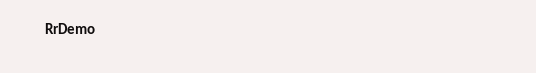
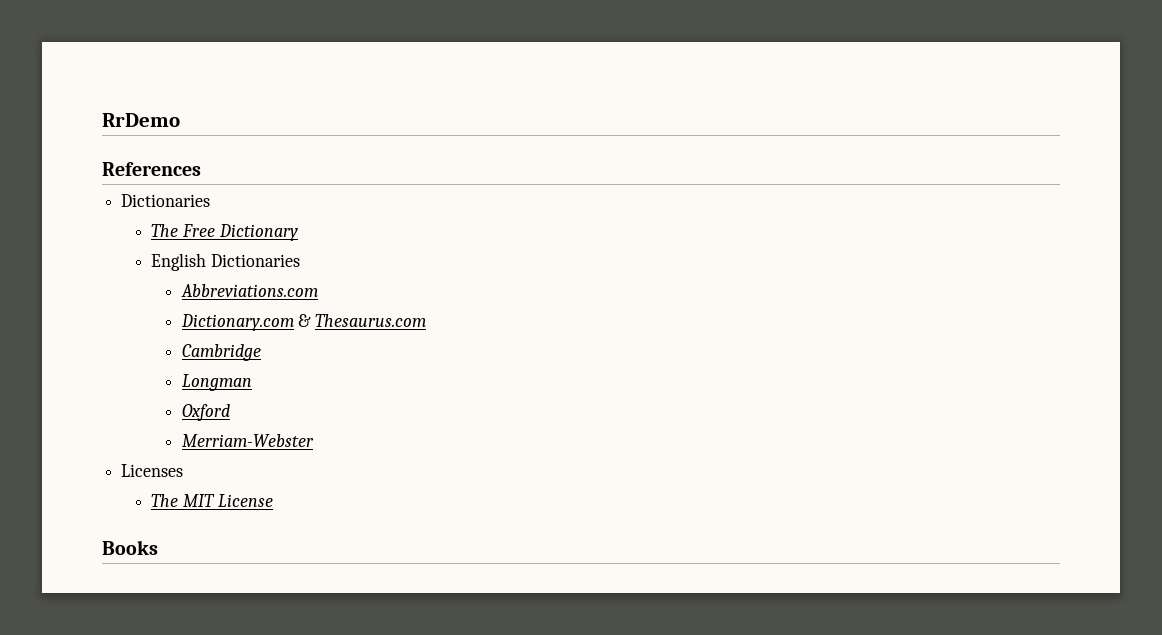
(95, 28) none -> [102,162,201,176] [121,194,211,207] [151,224,298,241] [151,253,301,271] [180,284,318,297] [180,314,426,331] [181,344,261,361] [181,374,252,391] [181,404,230,421] [181,434,314,447] [121,464,184,477] [151,494,273,507] [102,540,158,555] // References // Dictionaries // The Free Dictionary // English Dictionaries // Abbreviations.com // Dictionary.com & Thesaurus.com // Cambridge // Longman // Oxford // Merriam-Webster // Licenses // The MIT License // Books

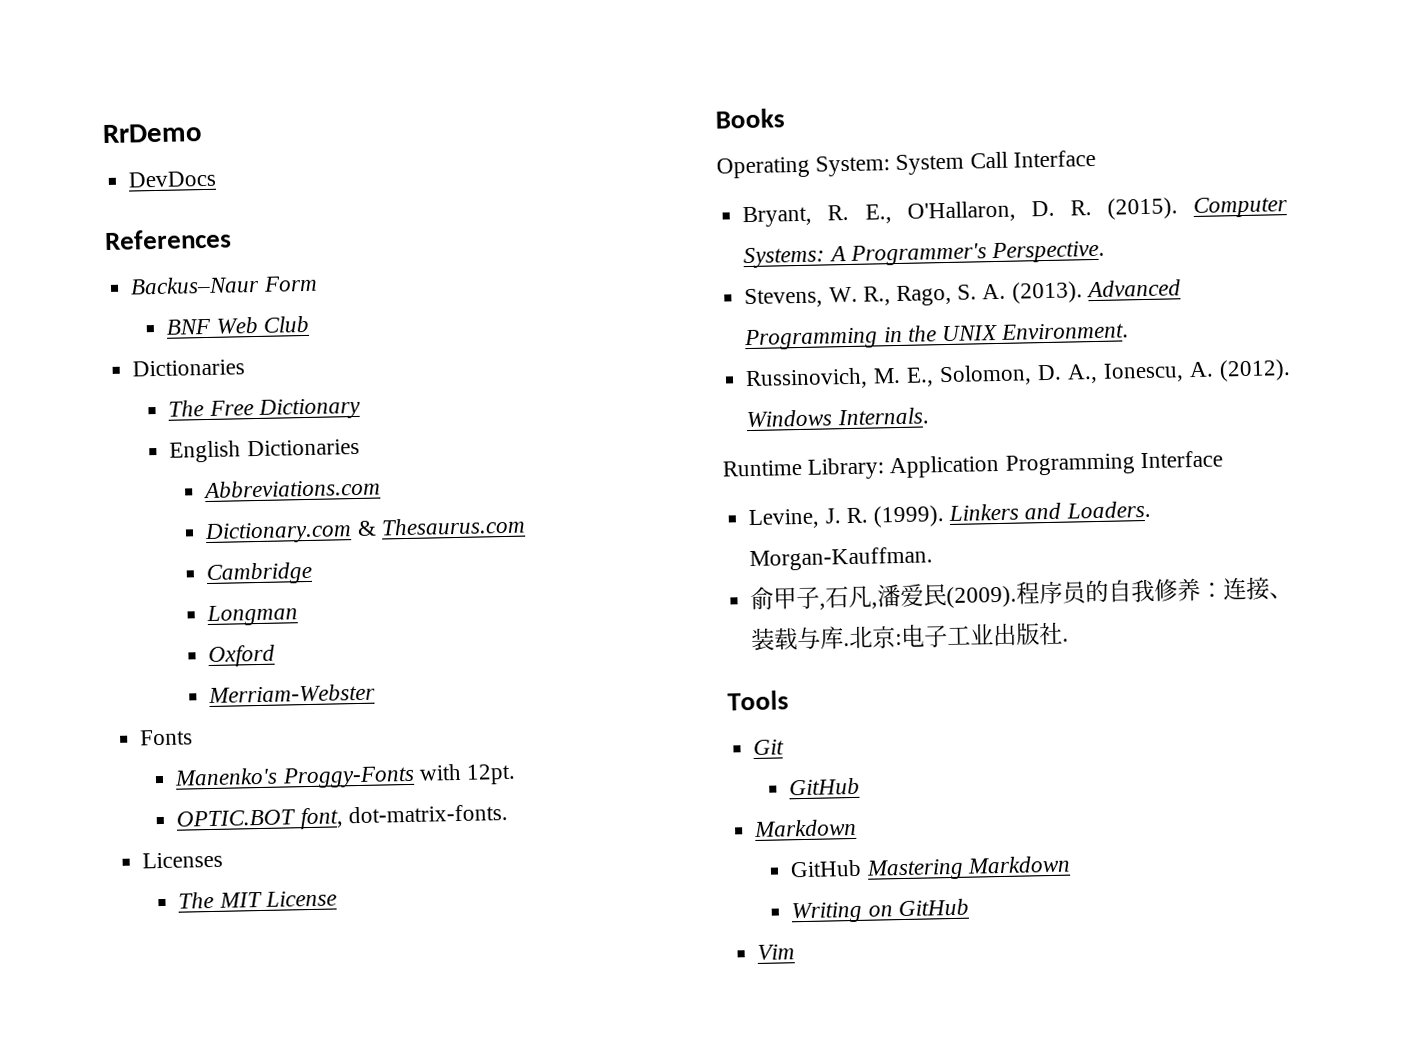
(180, 120) none -> [128,170,217,188] // DevDocs
(201, 169) none -> [130,275,318,295] [166,315,309,335] // Backus–Naur Form // BNF Web Club
(314, 440) none -> [139,729,194,746] [174,763,516,789] [176,803,508,830] // Fonts // Manenko's Proggy-Fonts with 12pt. // OPTIC.BOT font, dot-matrix-fonts.
(158, 547) none -> [716,149,1096,179] [742,196,1288,228] [743,240,1105,269] [744,279,1181,309] [744,322,1130,351] [745,359,1291,391] [746,407,929,428] [722,450,1223,480] [748,500,1151,530] [749,546,934,572] [750,576,1294,611] [751,621,1070,652] [727,690,789,711] [753,739,785,756] [789,777,861,796] [753,818,858,838] [790,855,1071,881] [791,898,969,924] [757,944,796,960] // Operating System: System Call Interface // Bryant, R. E., O'Hallaron, D. R. (2015). Computer Systems: A Programmer's Perspective. // Stevens, W. R., Rago, S. A. (2013). Advanced Programming in the UNIX Environment. // Russinovich, M. E., Solomon, D. A., Ionescu, A. (2012). Windows Internals. // Runtime Library: Application Programming Interface // Levine, J. R. (1999). Linkers and Loaders. Morgan-Kauffman. // 俞甲子,石凡,潘爱民(2009).程序员的自我修养：连接、装载与库.北京:电子工业出版社. // Tools // Git // GitHub // Markdown // GitHub Mastering Markdown // Writing on GitHub // Vim

